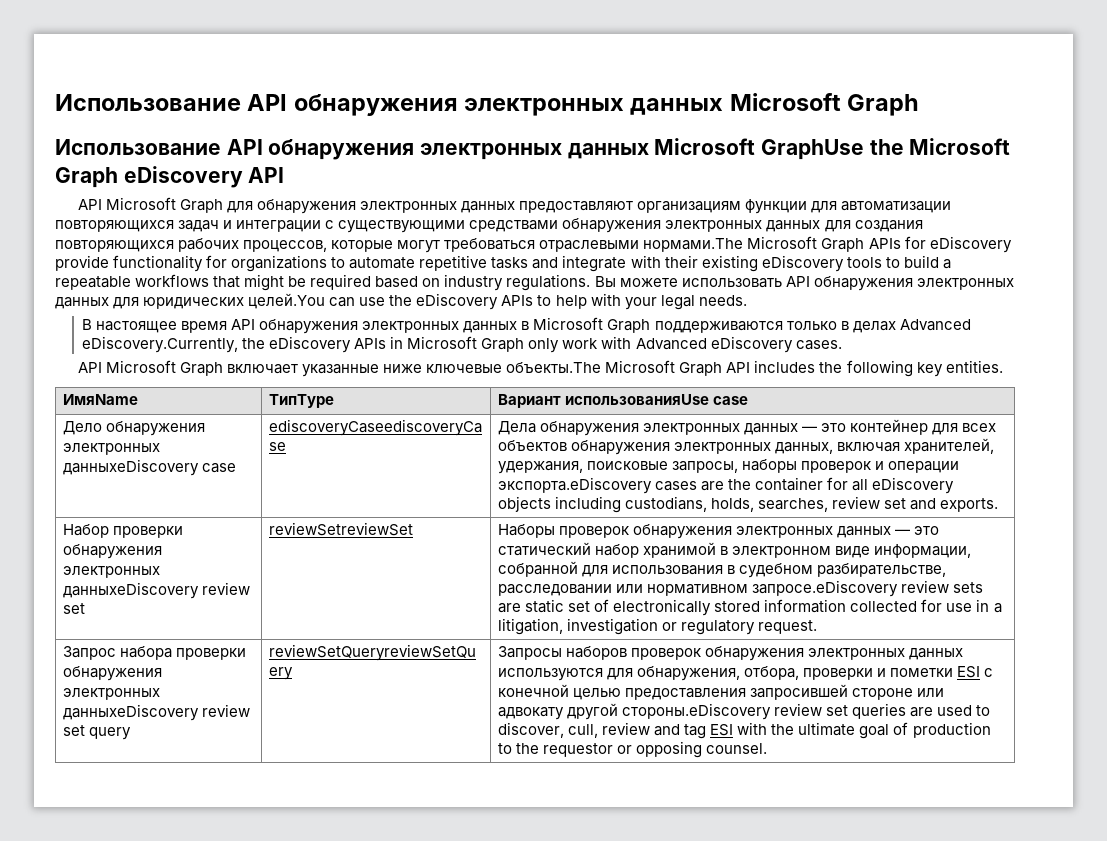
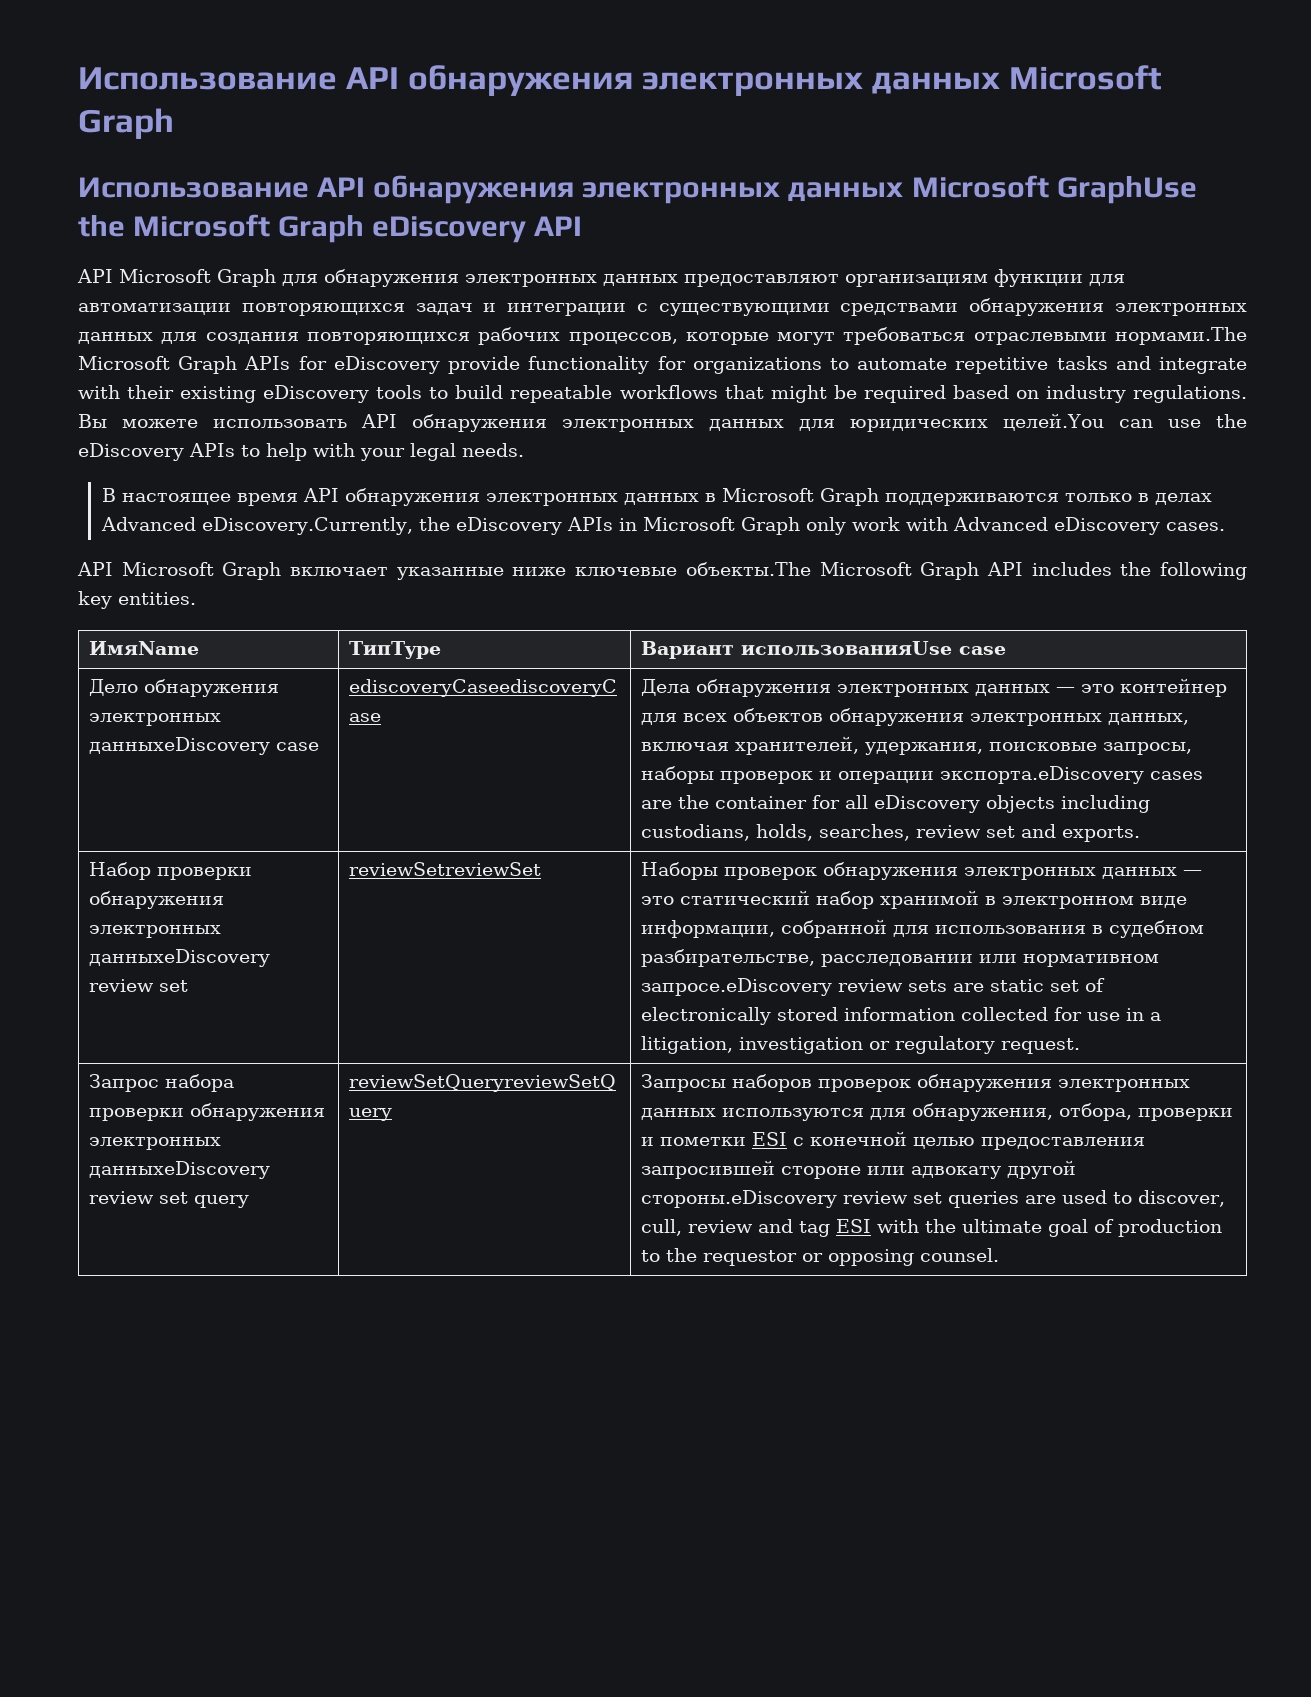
[942,259,951,269] a -> (504, 392) none

